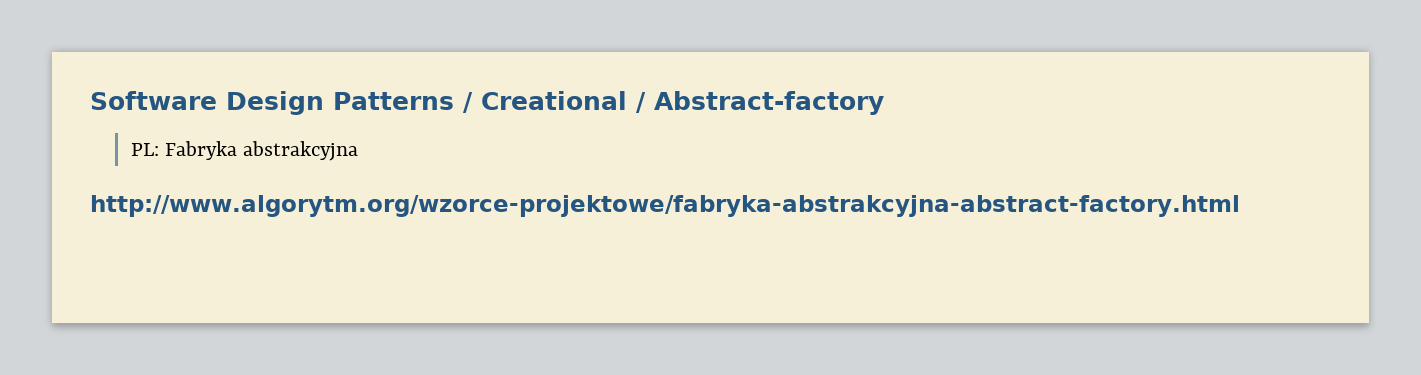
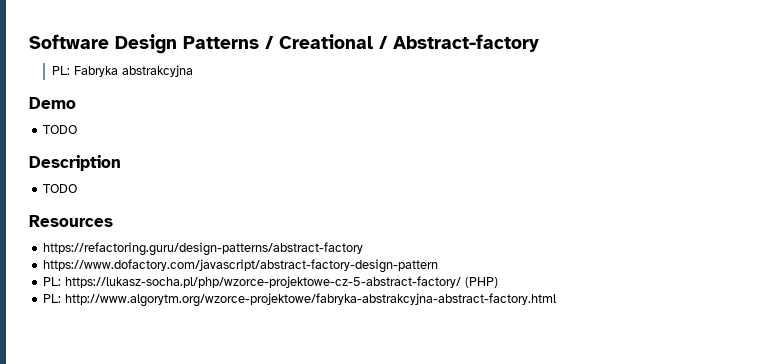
(359, 151) none -> [29,97,76,109] [43,125,78,134] [29,155,121,171] [43,184,78,193] [29,215,113,227] [43,242,364,256] [43,259,439,273] [43,276,499,288] [43,294,62,303] Demo // TODO // Description // TODO // Resources // https://refactoring.guru/design-patterns/abstract-factory // https://www.dofactory.com/javascript/abstract-factory-design-pattern // PL: https://lukasz-socha.pl/php/wzorce-projektowe-cz-5-abstract-factory/ (PHP) // PL:

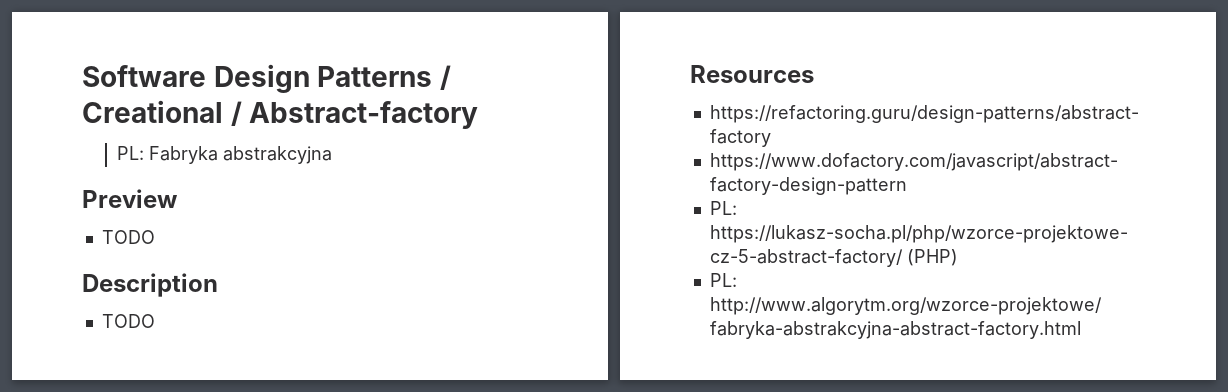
[29,97,76,109] Demo -> [82,189,178,208] Preview

